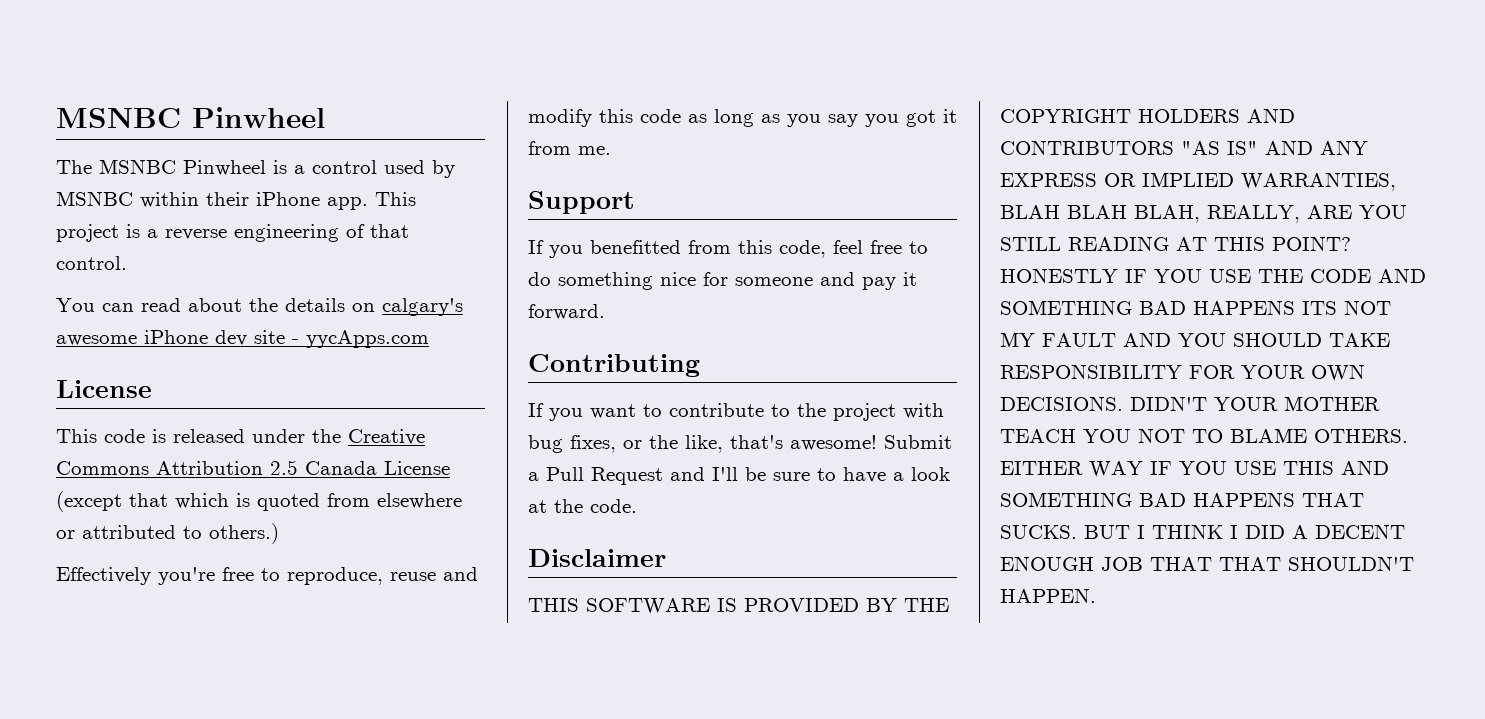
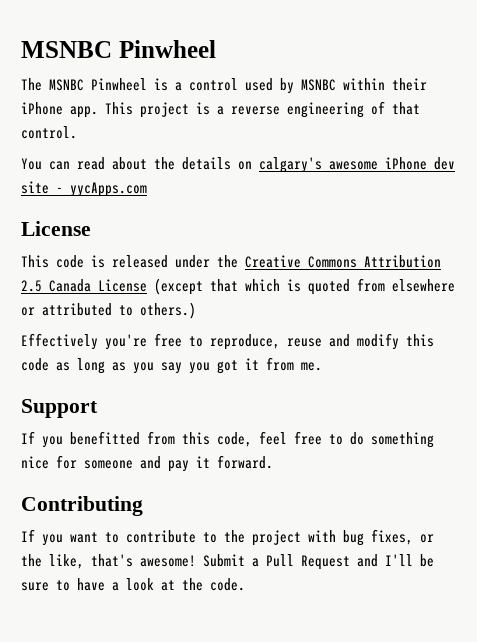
[528,549,666,567] [528,598,949,614] [1000,108,1295,123] [1000,140,1368,155] [1000,172,1396,191] [1000,205,1407,223] [1000,236,1351,251] [1000,268,1426,283] [1000,300,1391,315] [1000,332,1390,347] [1000,364,1365,381] [1000,396,1380,411] [1000,428,1408,443] [1000,460,1389,477] [1000,492,1364,507] [1000,524,1405,539] [1000,556,1414,571] [1000,588,1096,603] // Disclaimer // THIS SOFTWARE IS PROVIDED BY THE COPYRIGHT HOLDERS AND CONTRIBUTORS "AS IS" AND ANY EXPRESS OR IMPLIED WARRANTIES, BLAH BLAH BLAH, REALLY, ARE YOU STILL READING AT THIS POINT? HONESTLY IF YOU USE THE CODE AND SOMETHING BAD HAPPENS ITS NOT MY FAULT AND YOU SHOULD TAKE RESPONSIBILITY FOR YOUR OWN DECISIONS. DIDN'T YOUR MOTHER TEACH YOU NOT TO BLAME OTHERS. EITHER WAY IF YOU USE THIS AND SOMETHING BAD HAPPENS THAT SUCKS. BUT I THINK I DID A DECENT ENOUGH JOB THAT THAT SHOULDN'T HAPPEN. -> (245, 584) none

